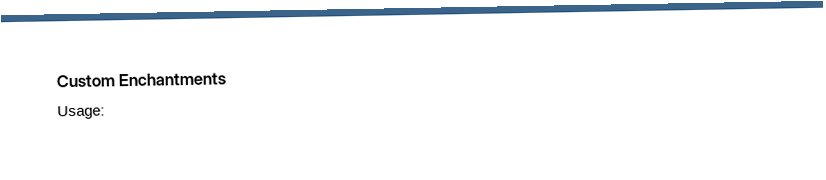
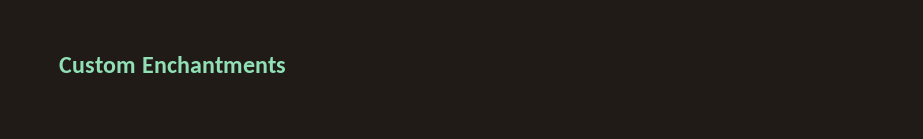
[57,105,105,120] // Usage: -> (287, 64) none

